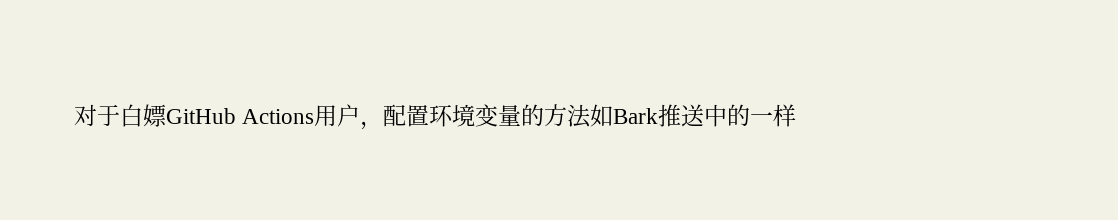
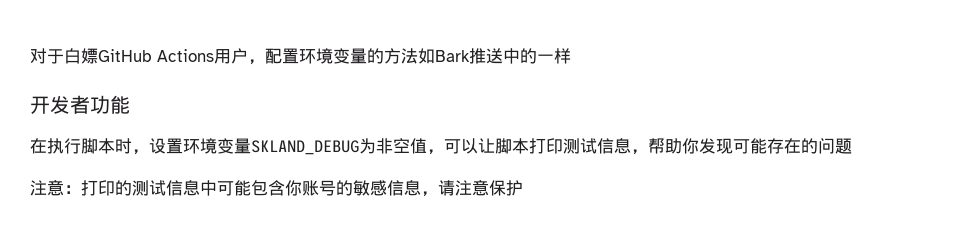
(797, 115) none -> [30,95,130,114] [30,138,852,155] [30,180,523,197] // 开发者功能 // 在执行脚本时，设置环境变量SKLAND_DEBUG为非空值，可以让脚本打印测试信息，帮助你发现可能存在的问题 // 注意：打印的测试信息中可能包含你账号的敏感信息，请注意保护

